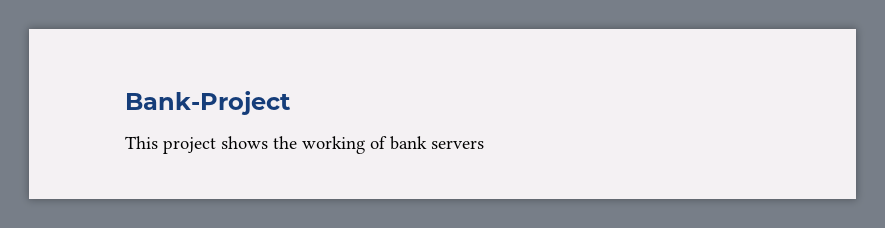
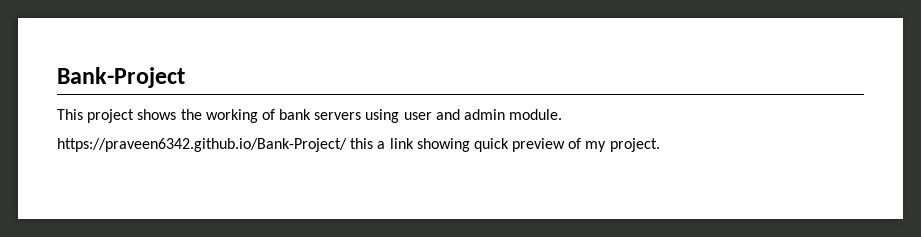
(484, 144) none -> [365,109,563,123] [57,138,660,152] using user and admin module. // https://praveen6342.github.io/Bank-Project/ this a link showing quick preview of my project.

